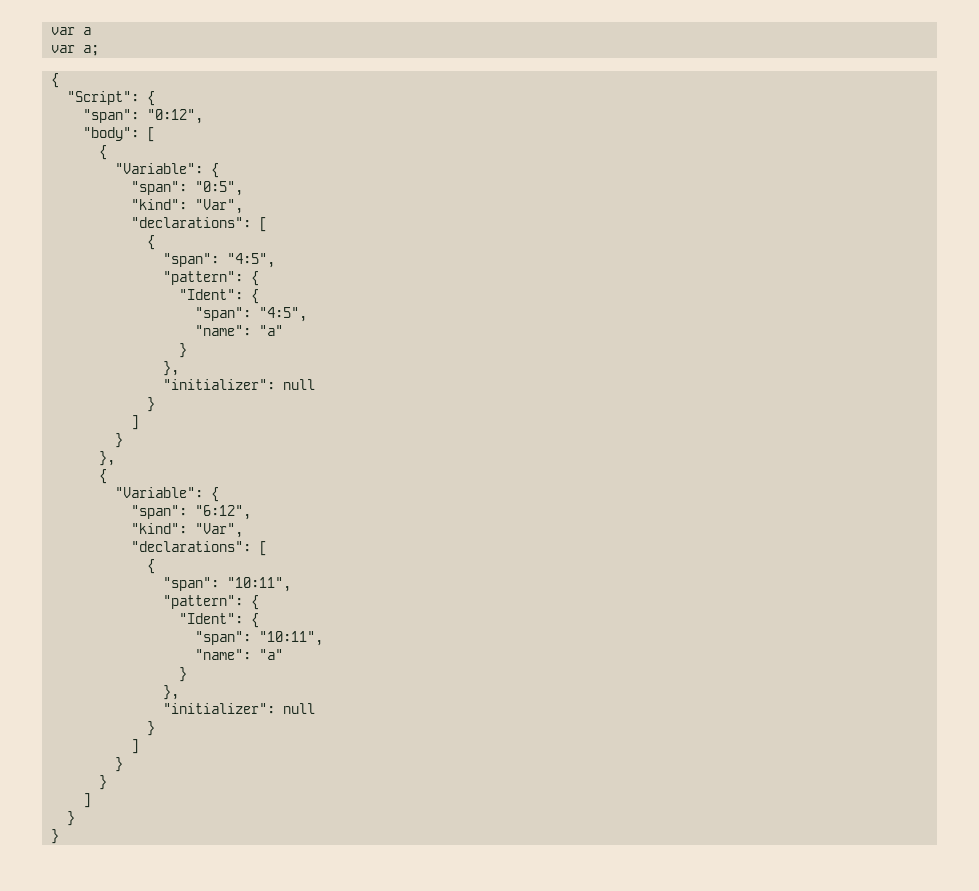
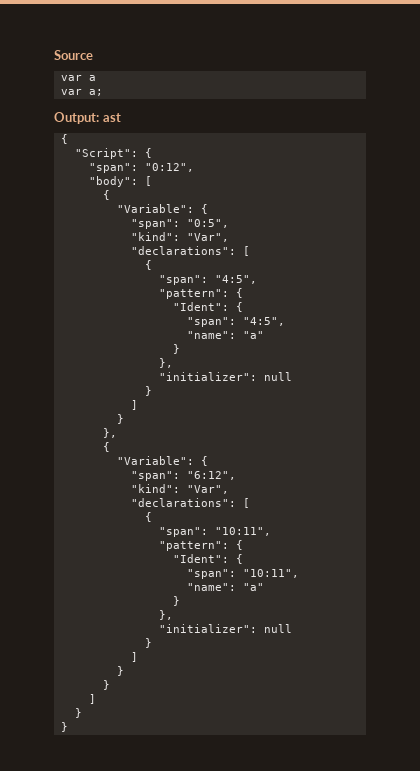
(51, 31) none -> [54,50,93,60] Source //
(99, 50) none -> [54,112,121,124] // Output: ast

